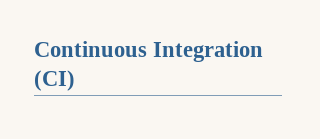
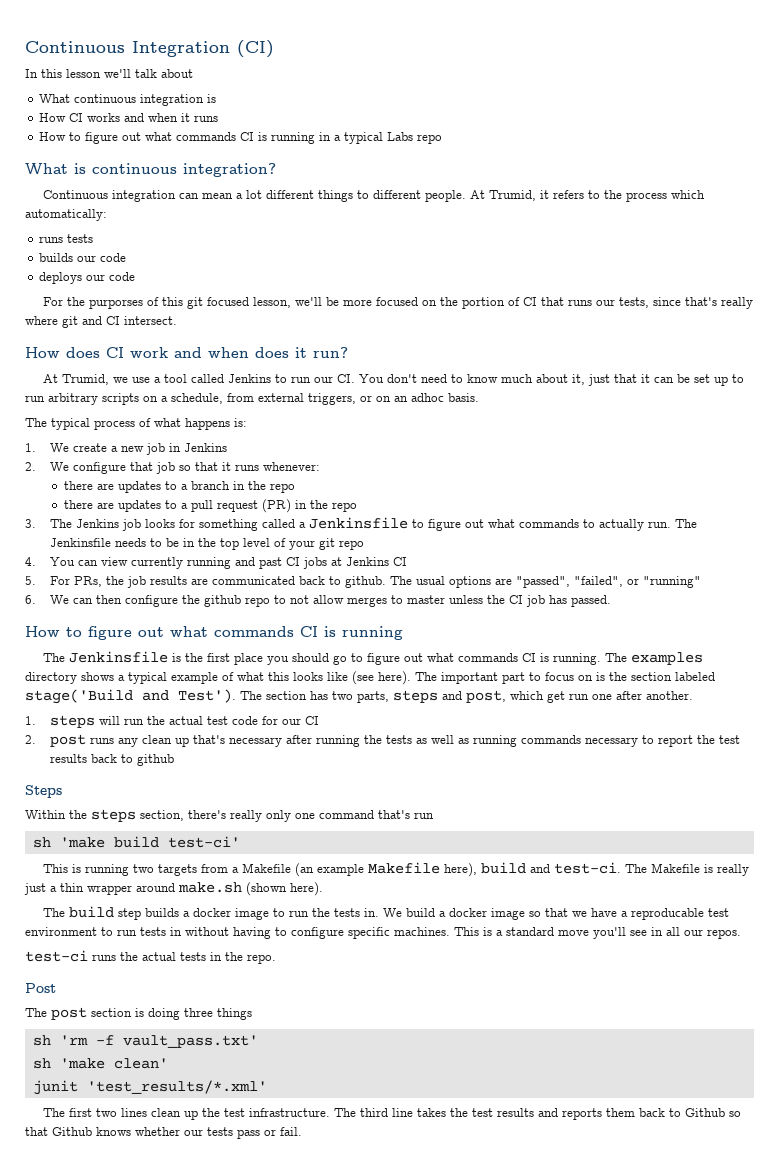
(75, 80) none -> [25,69,193,78] [39,94,217,106] [39,113,219,122] [39,132,443,144] [25,163,276,177] [43,190,706,202] [25,209,107,221] [39,234,94,243] [39,253,127,262] [39,272,136,284] [43,297,754,309] [25,316,177,328] [25,347,348,358] [43,374,745,386] [25,393,479,405] [25,418,247,430] [25,443,227,455] [25,462,320,474] [63,481,295,493] [63,499,357,513] [25,517,697,531] [49,538,364,550] [25,557,407,569] [25,576,701,588] [25,595,611,607] [25,626,403,640] [43,651,704,665] [25,671,715,685] [25,689,693,704] [25,715,319,728] [25,734,740,747] [49,754,174,766] [25,785,62,798] [25,809,434,822] [32,836,240,848] [43,862,750,877] [24,882,323,896] [43,906,730,920] [25,927,741,939] [25,950,276,964] [25,983,56,993] [25,1007,252,1020] [32,1035,258,1048] [32,1058,168,1069] [32,1080,267,1095] [43,1108,742,1120] [25,1127,302,1139] // In this lesson we'll talk about // What continuous integration is // How CI works and when it runs // How to figure out what commands CI is running in a typical Labs repo // What is continuous integration? // Continuous integration can mean a lot different things to different people. At Trumid, it refers to the process which automatically: // runs tests // builds our code // deploys our code // For the purporses of this git focused lesson, we'll be more focused on the portion of CI that runs our tests, since that's really where git and CI intersect. // How does CI work and when does it run? // At Trumid, we use a tool called Jenkins to run our CI. You don't need to know much about it, just that it can be set up to run arbitrary scripts on a schedule, from external triggers, or on an adhoc basis. // The typical process of what happens is: // 1. We create a new job in Jenkins // 2. We configure that job so that it runs whenever: // there are updates to a branch in the repo // there are updates to a pull request (PR) in the repo // 3. The Jenkins job looks for something called a Jenkinsfile to figure out what commands to actually run. The Jenkinsfile needs to be in the top level of your git repo // 4. You can view currently running and past CI jobs at Jenkins CI // 5. For PRs, the job results are communicated back to github. The usual options are "passed", "failed", or "running" // 6. We can then configure the github repo to not allow merges to master unless the CI job has passed. // How to figure out what commands CI is running // The Jenkinsfile is the first place you should go to figure out what commands CI is running. The examples directory shows a typical example of what this looks like (see here). The important part to focus on is the section labeled stage('Build and Test'). The section has two parts, steps and post, which get run one after another. // 1. steps will run the actual test code for our CI // 2. post runs any clean up that's necessary after running the tests as well as running commands necessary to report the test results back to github // Steps // Within the steps section, there's really only one command that's run // sh 'make build test-ci' // This is running two targets from a Makefile (an example Makefile here), build and test-ci. The Makefile is really just a thin wrapper around make.sh (shown here). // The build step builds a docker image to run the tests in. We build a docker image so that we have a reproducable test environment to run tests in without having to configure specific machines. This is a standard move you'll see in all our repos. // test-ci runs the actual tests in the repo. // Post // The post section is doing three things // sh 'rm -f vault_pass.txt' // sh 'make clean' // junit 'test_results/*.xml' // The first two lines clean up the test infrastructure. The third line takes the test results and reports them back to Github so that Github knows whether our tests pass or fail.

